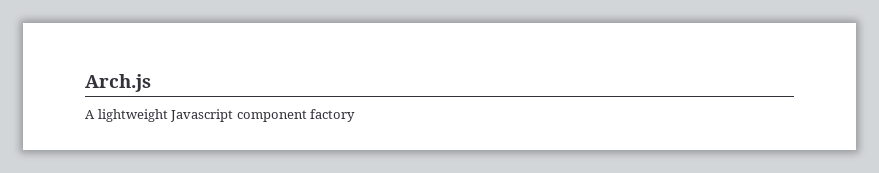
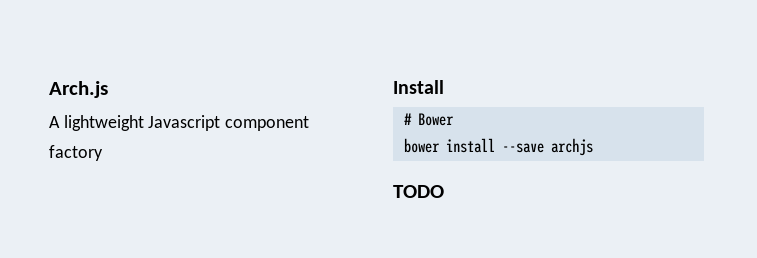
(356, 115) none -> [393,80,444,94] [403,113,454,126] [403,138,593,156] [393,185,444,198] // Install // # Bower // bower install --save archjs // TODO

